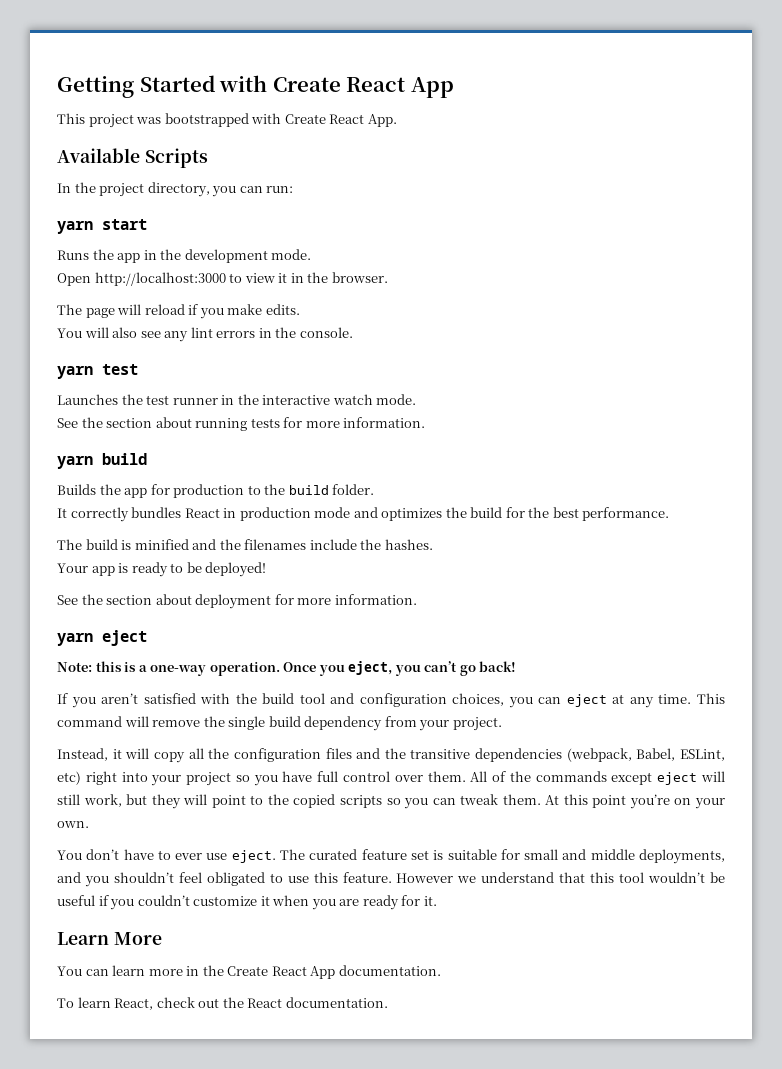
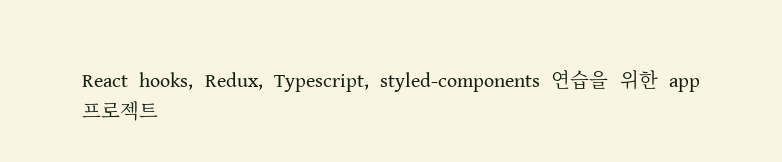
[57,75,454,98] [57,113,397,128] [57,148,208,168] [57,182,294,197] [57,219,147,234] [57,249,312,263] [57,272,388,286] [57,304,300,319] [57,327,353,342] [57,364,138,379] [57,394,417,405] [57,417,426,431] [57,453,147,469] [57,484,375,498] [57,507,670,522] [57,539,433,550] [57,562,267,577] [57,594,417,609] [57,630,147,646] [57,661,517,676] [57,693,726,708] [57,716,502,731] [57,748,725,763] [57,771,726,786] [57,794,725,809] [57,821,89,828] [57,849,726,864] [57,872,725,887] [57,895,437,910] [57,932,162,945] [57,965,441,979] [57,997,388,1010] Getting Started with Create React App // This project was bootstrapped with Create React App. // Available Scripts // In the project directory, you can run: // yarn start // Runs the app in the development mode. // Open http://localhost:3000 to view it in the browser. // The page will reload if you make edits. // You will also see any lint errors in the console. // yarn test // Launches the test runner in the interactive watch mode. // See the section about running tests for more information. // yarn build // Builds the app for production to the build folder. // It correctly bundles React in production mode and optimizes the build for the best performance. // The build is minified and the filenames include the hashes. // Your app is ready to be deployed! // See the section about deployment for more information. // yarn eject // Note: this is a one-way operation. Once you eject, you can’t go back! // If you aren’t satisfied with the build tool and configuration choices, you can eject at any time. This command will remove the single build dependency from your project. // Instead, it will copy all the configuration files and the transitive dependencies (webpack, Babel, ESLint, etc) right into your project so you have full control over them. All of the commands except eject will still work, but they will point to the copied scripts so you can tweak them. At this point you’re on your own. // You don’t have to ever use eject. The curated feature set is suitable for small and middle deployments, and you shouldn’t feel obligated to use this feature. However we understand that this tool wouldn’t be useful if you couldn’t customize it when you are ready for it. // Learn More // You can learn more in the Create React App documentation. // To learn React, check out the React documentation. -> [82,70,700,92] [82,101,158,121] React hooks, Redux, Typescript, styled-components 연습을 위한 app 프로젝트

